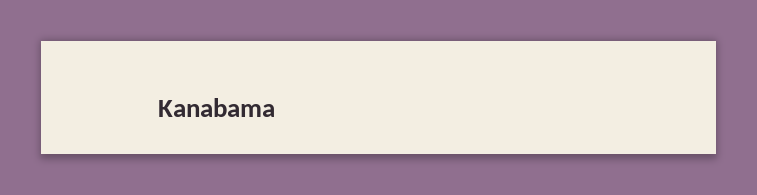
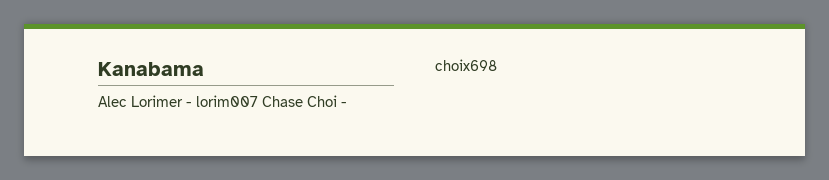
(275, 107) none -> [98,95,347,107] [435,59,497,71] // Alec Lorimer - lorim007 Chase Choi - choix698

